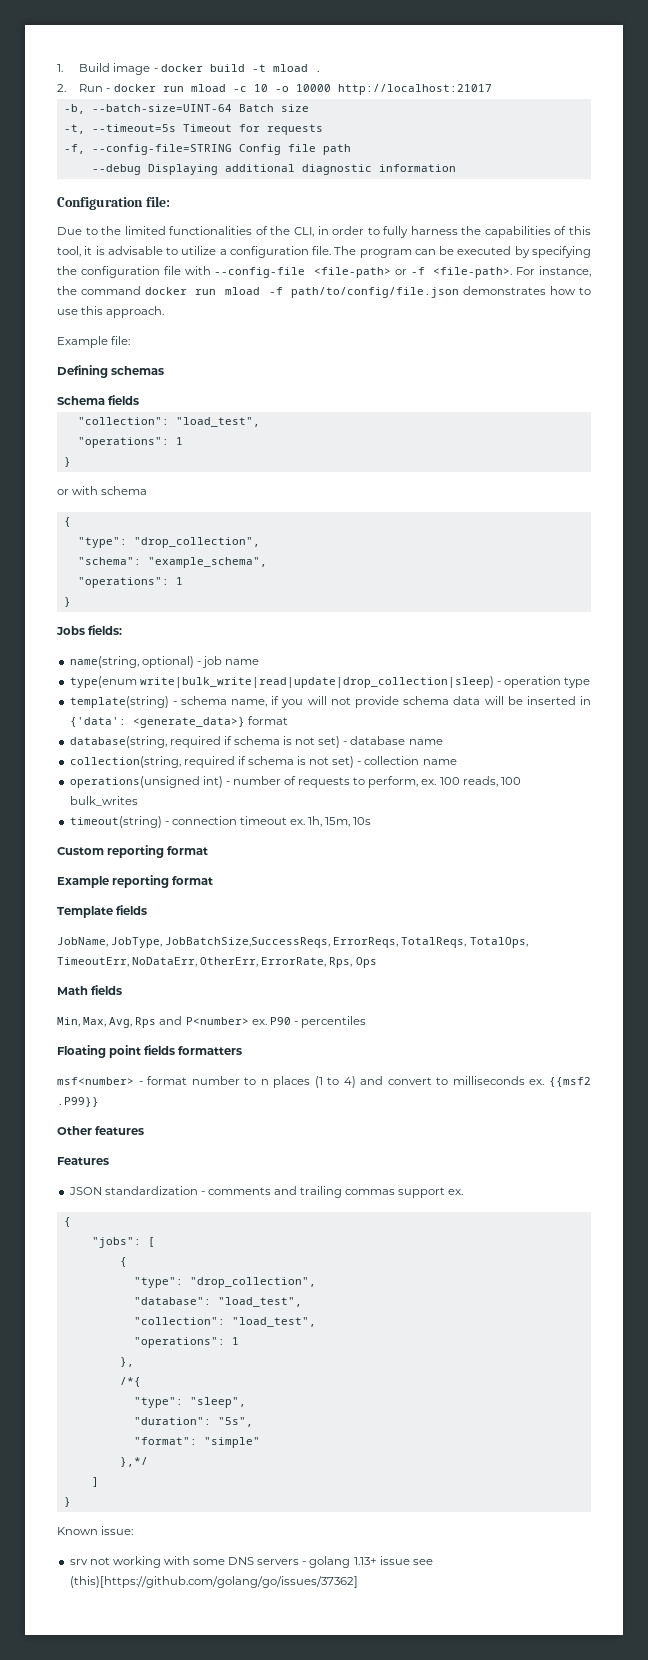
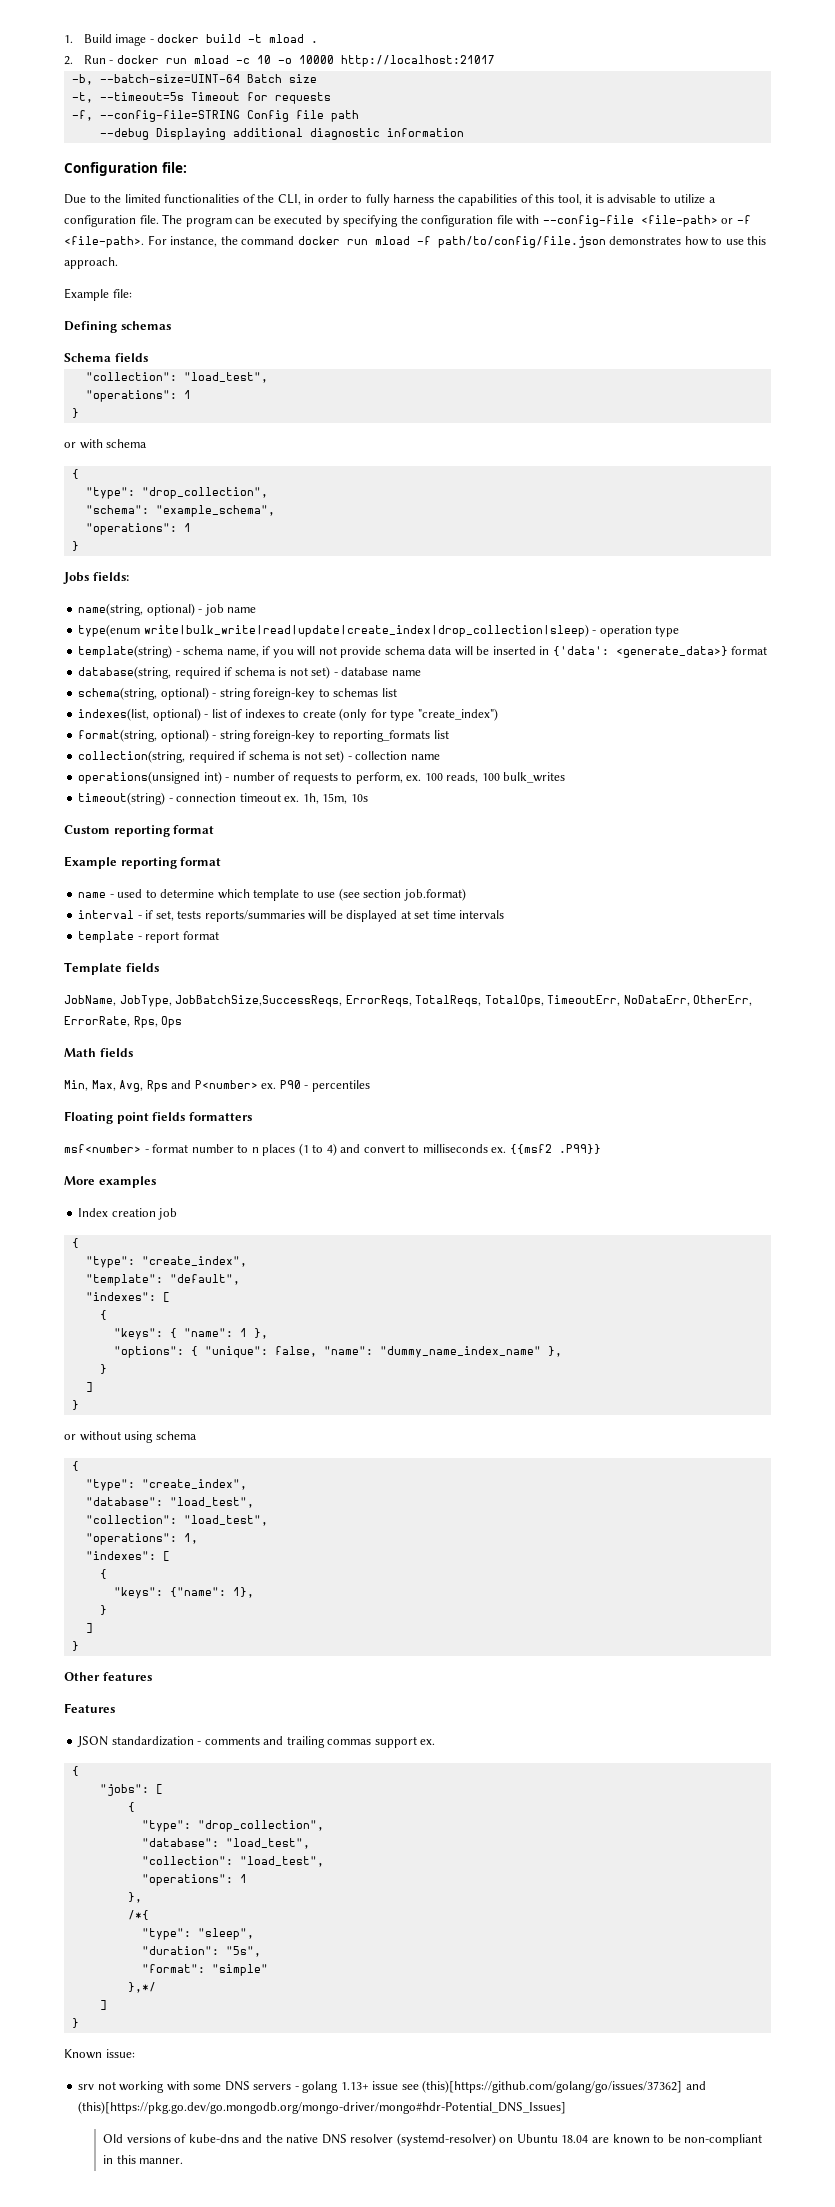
[139,676,494,688] write|bulk_write|read|update|drop_collection|sleep) -> [143,624,589,637] write|bulk_write|read|update|create_index|drop_collection|sleep)
(443, 742) none -> [78,687,397,700] [78,708,498,721] [78,729,449,742] // schema(string, optional) - string foreign-key to schemas list // indexes(list, optional) - list of indexes to create (only for type "create_index") // format(string, optional) - string foreign-key to reporting_formats list
(214, 880) none -> [78,888,466,901] [78,910,505,922] [78,931,219,943] // name - used to determine which template to use (see section job.format) // interval - if set, tests reports/summaries will be displayed at set time intervals // template - report format
(99, 1102) none -> [64,1176,156,1188] [78,1208,178,1220] [71,1238,79,1248] [85,1256,247,1268] [85,1274,240,1286] [85,1292,170,1302] [99,1310,107,1320] [113,1328,268,1340] [113,1346,562,1358] [99,1364,107,1374] [85,1382,93,1392] [71,1400,79,1410] [64,1431,197,1443] [71,1461,79,1471] [85,1479,247,1491] [85,1497,254,1508] [85,1515,268,1526] [85,1533,198,1545] [85,1551,170,1561] [99,1569,107,1579] [113,1587,254,1599] [99,1605,107,1615] [85,1623,93,1633] [71,1641,79,1651] // More examples // Index creation job // { // "type": "create_index", // "template": "default", // "indexes": [ // { // "keys": { "name": 1 }, // "options": { "unique": false, "name": "dummy_name_index_name" }, // } // ] // } // or without using schema // { // "type": "create_index", // "database": "load_test", // "collection": "load_test", // "operations": 1, // "indexes": [ // { // "keys": {"name": 1}, // } // ] // }
(358, 1582) none -> [685,2081,706,2090] [78,2101,567,2114] [103,2133,763,2146] [103,2155,184,2164] and (this)[https://pkg.go.dev/go.mongodb.org/mongo-driver/mongo#hdr-Potential_DNS_Issues] // Old versions of kube-dns and the native DNS resolver (systemd-resolver) on Ubuntu 18.04 are known to be non-compliant in this manner.

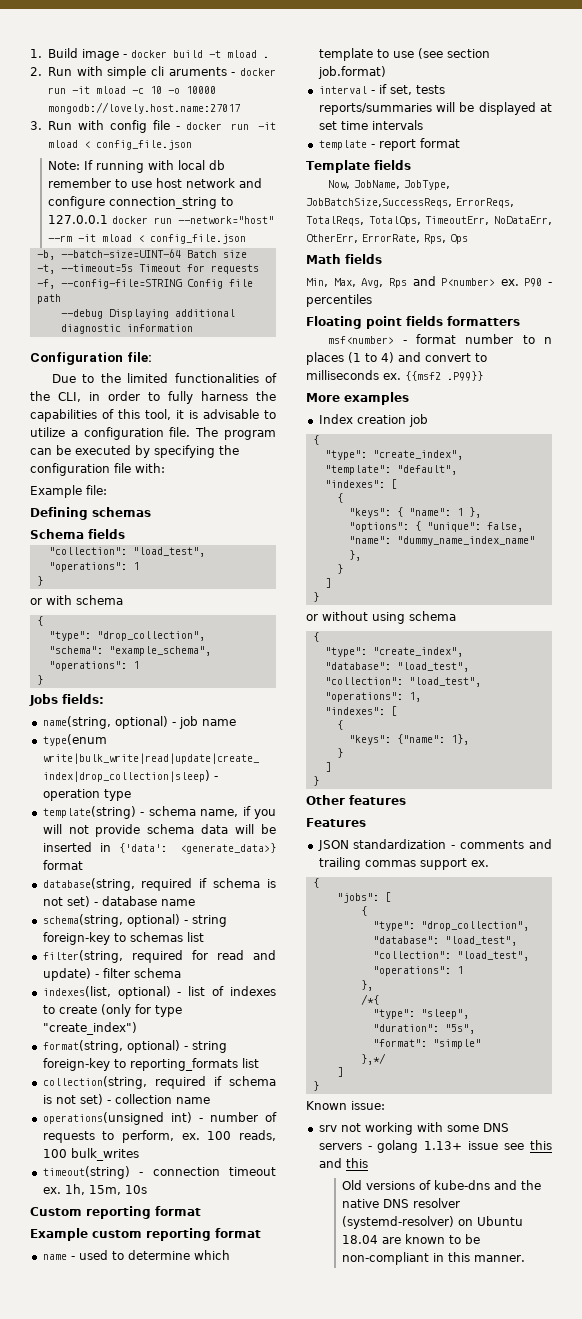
[109,55,187,64] - docker run -> [76,66,276,79] [47,86,90,94] with simple cli aruments - docker run -it
[340,55,495,67] http://localhost:21017 -> [47,102,240,114] [30,120,276,133] [47,140,192,150] [47,160,225,173] [47,178,262,188] [47,196,233,209] [47,215,274,224] [47,234,246,244] mongodb://lovely.host.name:27017 // 3. Run with config file - docker run -it mload < config_file.json // Note: If running with local db remember to use host network and configure connection_string to 127.0.0.1 docker run --network="host" --rm -it mload < config_file.json
[516,215,751,227] [64,235,767,248] [64,257,118,269] with --config-file <file-path> or -f <file-path>. For instance, the command docker run mload -f path/to/config/file.json demonstrates how to use this approach. -> [135,463,165,473] with:
(397, 692) none -> [42,950,276,963] [42,968,181,981] // filter(string, required for read and update) - filter schema
(117, 862) none -> [92,1230,142,1238] custom
(159, 967) none -> [327,180,350,189] Now,
[422,2080,706,2093] [78,2101,567,2114] (this)[https://github.com/golang/go/issues/37362] and (this)[https://pkg.go.dev/go.mongodb.org/mongo-driver/mongo#hdr-Potential_DNS_Issues] -> [530,1140,552,1150] [318,1158,368,1168] this and this

